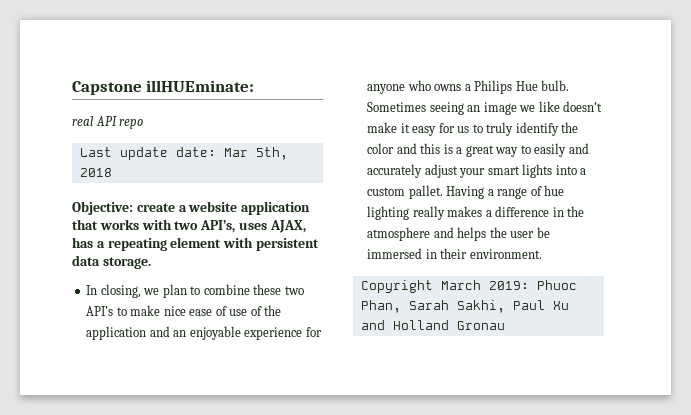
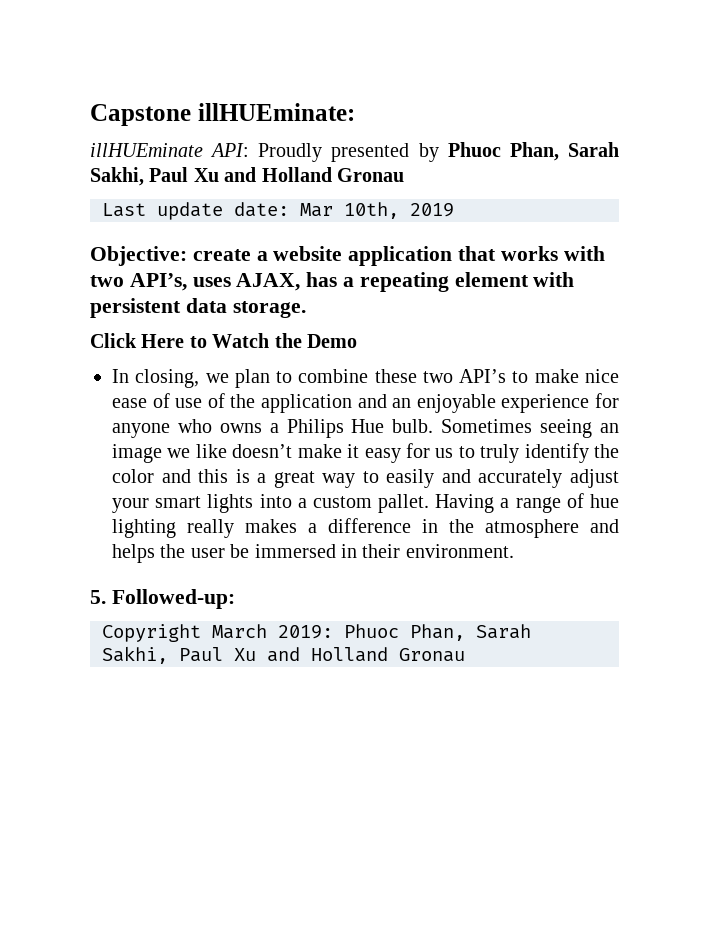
[72,116,144,129] real API repo -> [90,142,620,162] [90,167,404,186] illHUEminate API: Proudly presented by Phuoc Phan, Sarah Sakhi, Paul Xu and Holland Gronau
[255,147,288,160] [79,168,112,177] 5th, 2018 -> [344,202,454,219] 10th, 2019
(151, 263) none -> [90,333,357,348] // Click Here to Watch the Demo
(542, 254) none -> [90,589,235,609] // 5. Followed-up:

